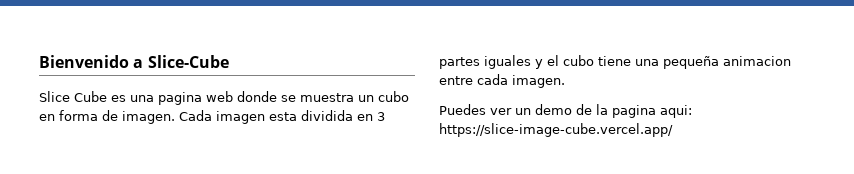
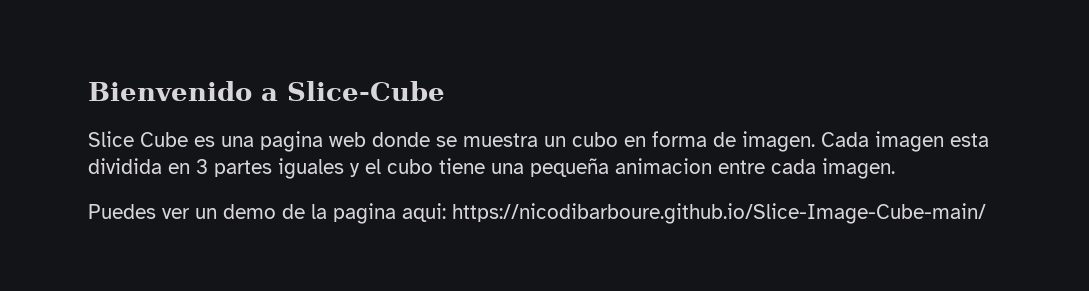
[439,123,673,137] https://slice-image-cube.vercel.app/ -> [452,203,986,224] https://nicodibarboure.github.io/Slice-Image-Cube-main/

